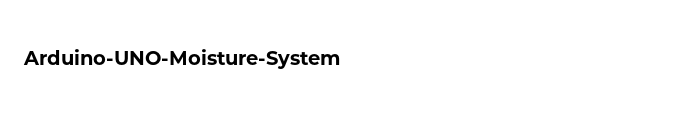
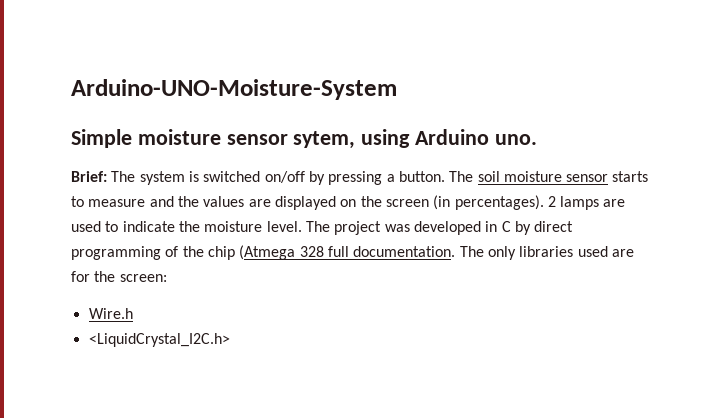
(340, 59) none -> [71,129,537,149] [71,171,649,185] [71,195,626,210] [71,221,574,235] [71,245,634,260] [71,271,167,282] [88,308,133,319] [88,333,230,347] // Simple moisture sensor sytem, using Arduino uno. // Brief: The system is switched on/off by pressing a button. The soil moisture sensor starts to measure and the values are displayed on the screen (in percentages). 2 lamps are used to indicate the moisture level. The project was developed in C by direct programming of the chip (Atmega 328 full documentation. The only libraries used are for the screen: // Wire.h // <LiquidCrystal_I2C.h>

